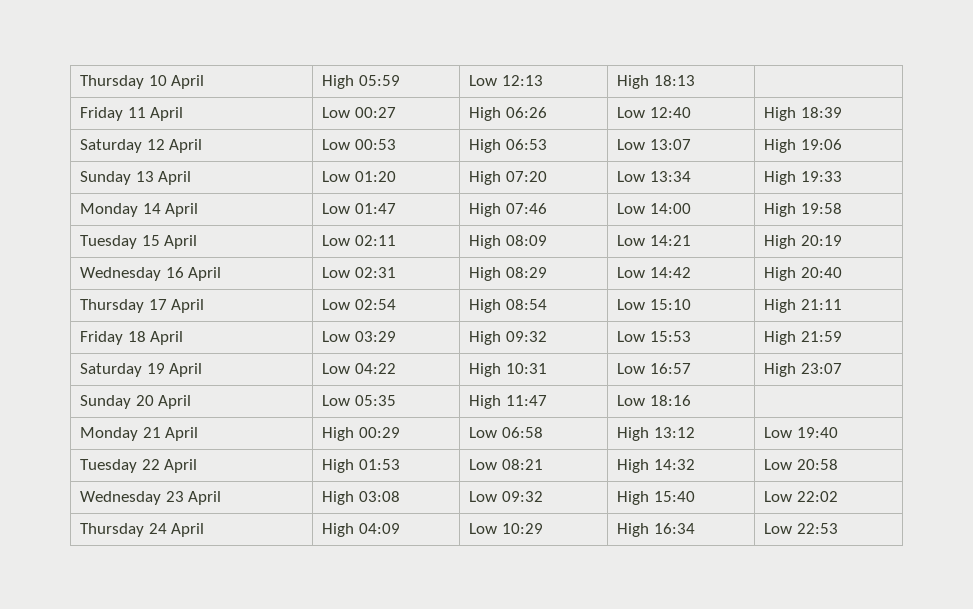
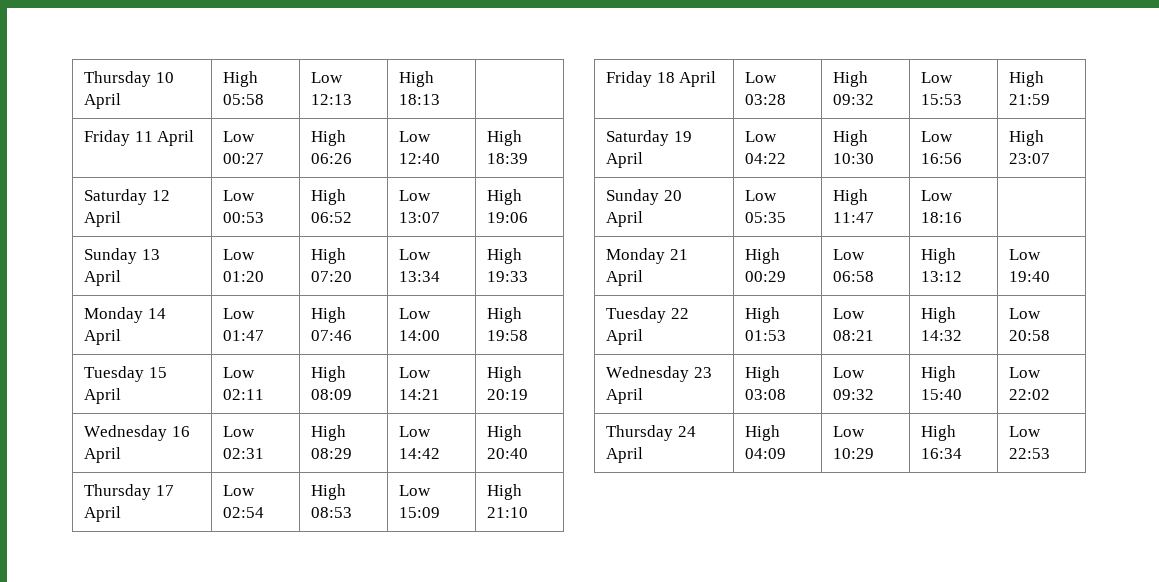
[358,75,400,86] 05:59 -> [222,94,264,105] 05:58
[505,139,547,150] 06:53 -> [310,212,352,223] 06:52
[505,299,547,310] [617,299,691,310] [764,299,842,313] 08:54 | Low 15:10 | High 21:11 -> [310,507,352,518] [398,485,431,496] [398,507,440,518] [486,484,522,500] [486,507,528,518] 08:53 | Low 15:09 | High 21:10
[354,331,396,342] 03:29 -> [744,94,786,105] 03:28
[505,363,547,374] [617,363,691,374] 10:31 | Low 16:57 -> [832,153,874,164] [920,131,953,142] [920,153,962,164] 10:30 | Low 16:56

